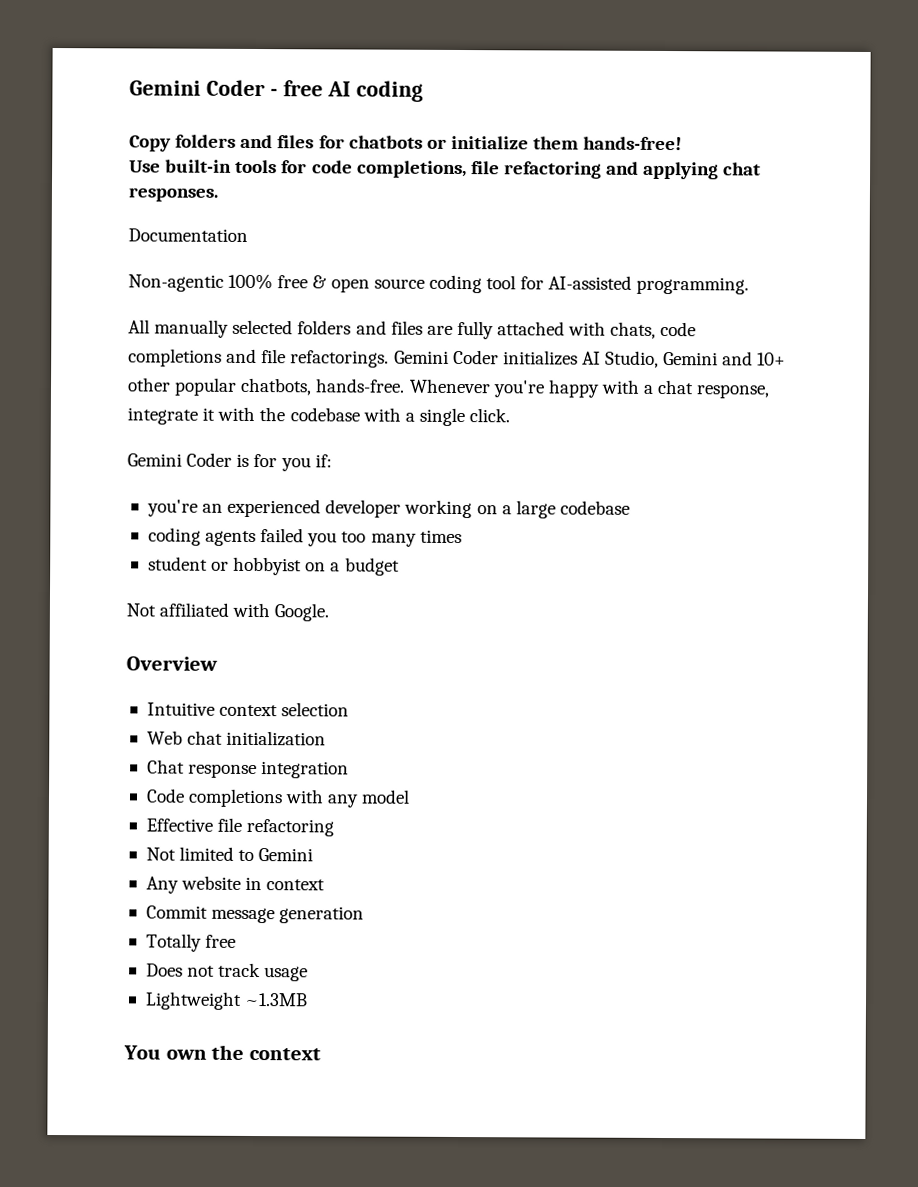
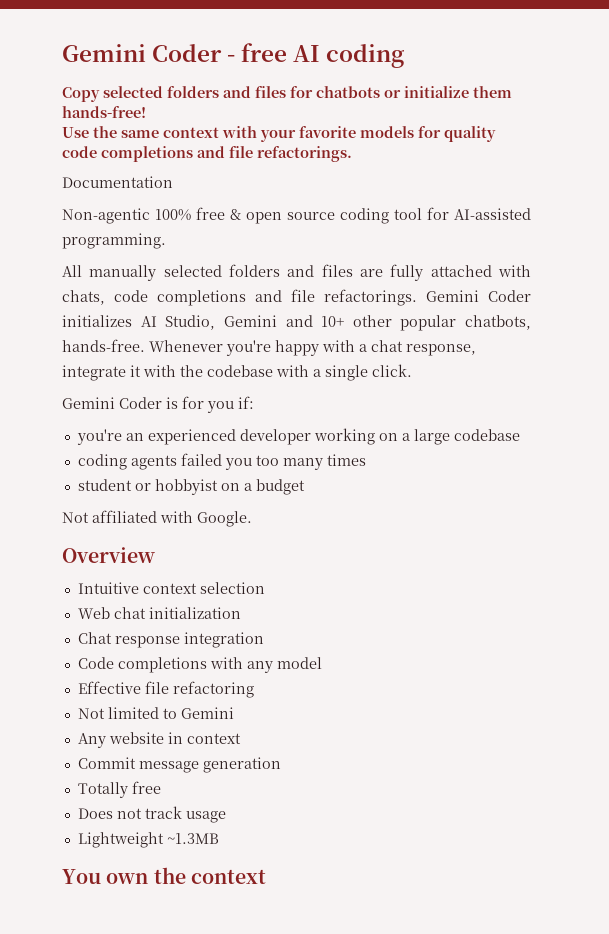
(171, 143) none -> [103,86,163,98] selected
[165,159,762,180] [128,187,218,202] built-in tools for code completions, file refactoring and applying chat responses. -> [93,126,496,142] [62,146,352,162] the same context with your favorite models for quality code completions and file refactorings.

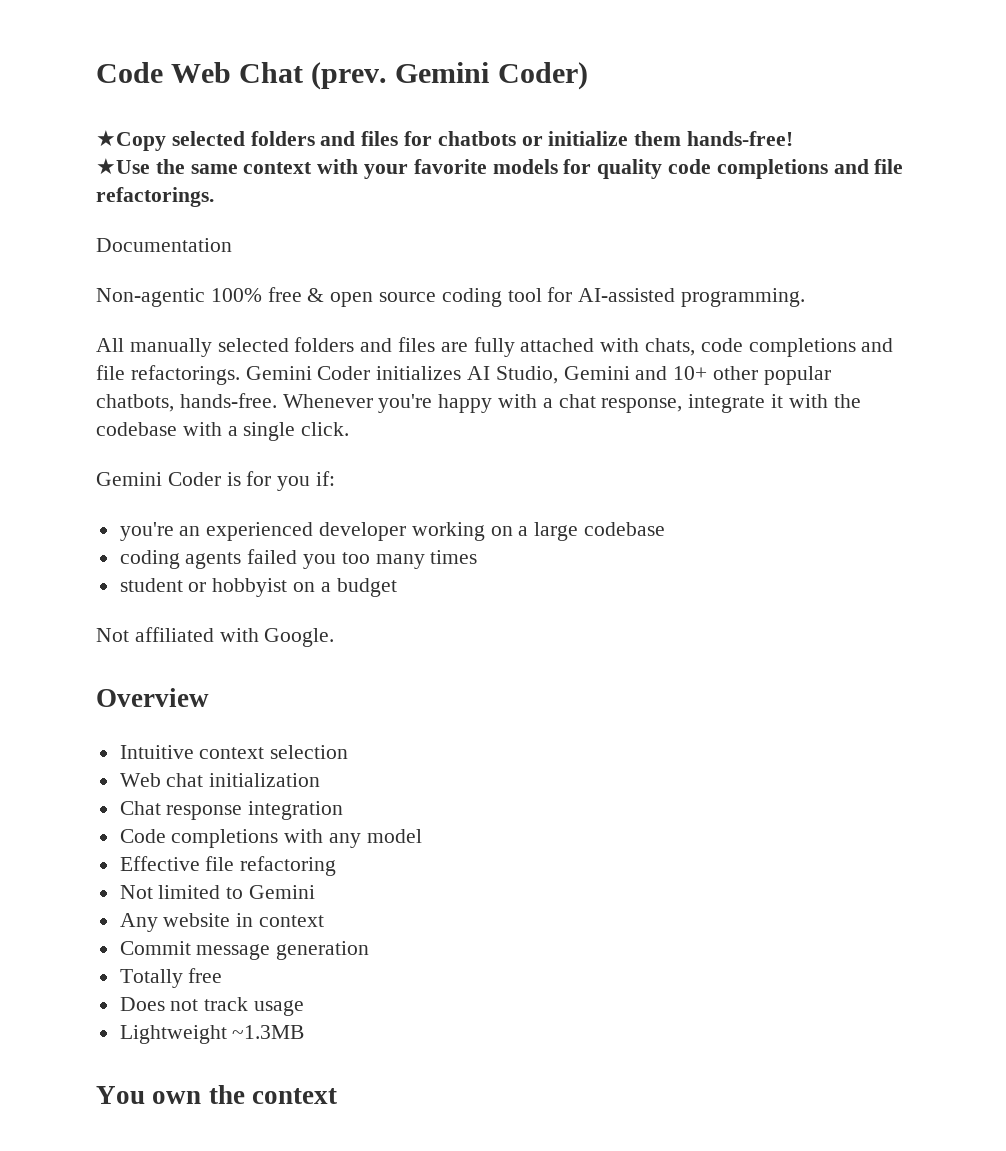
[62,43,405,68] [62,87,100,102] Gemini Coder - free AI coding // Copy -> [96,62,588,90] [96,130,166,151] Code Web Chat (prev. Gemini Coder) // ★Copy
[62,127,89,138] Use -> [96,158,150,175] ★Use

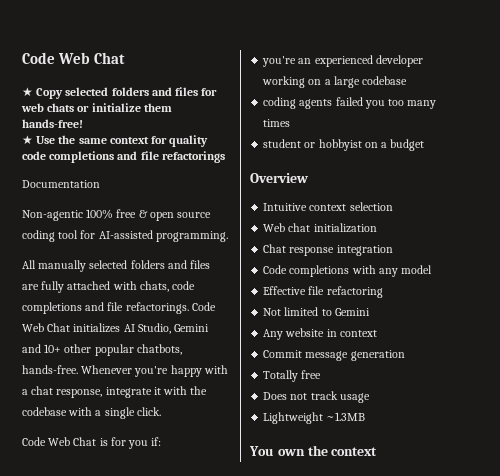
[96,62,588,90] [96,130,166,151] Code Web Chat (prev. Gemini Coder) // ★Copy -> [22,52,126,64] [22,87,64,99] Code Web Chat // ★ Copy
[437,131,516,146] chatbots -> [21,103,75,112] web chats
[96,158,150,175] ★Use -> [22,135,56,145] ★ Use
[317,159,558,179] with your favorite models -> (149, 140) none
[96,187,214,207] refactorings. -> [161,151,225,163] refactorings
[245,366,371,380] Gemini Coder -> [191,302,216,311] [22,323,71,332] Code Web Chat
[96,472,221,486] Gemini Coder -> [22,437,97,446] Code Web Chat
[96,627,335,647] // Not affiliated with Google. -> (425, 145) none

